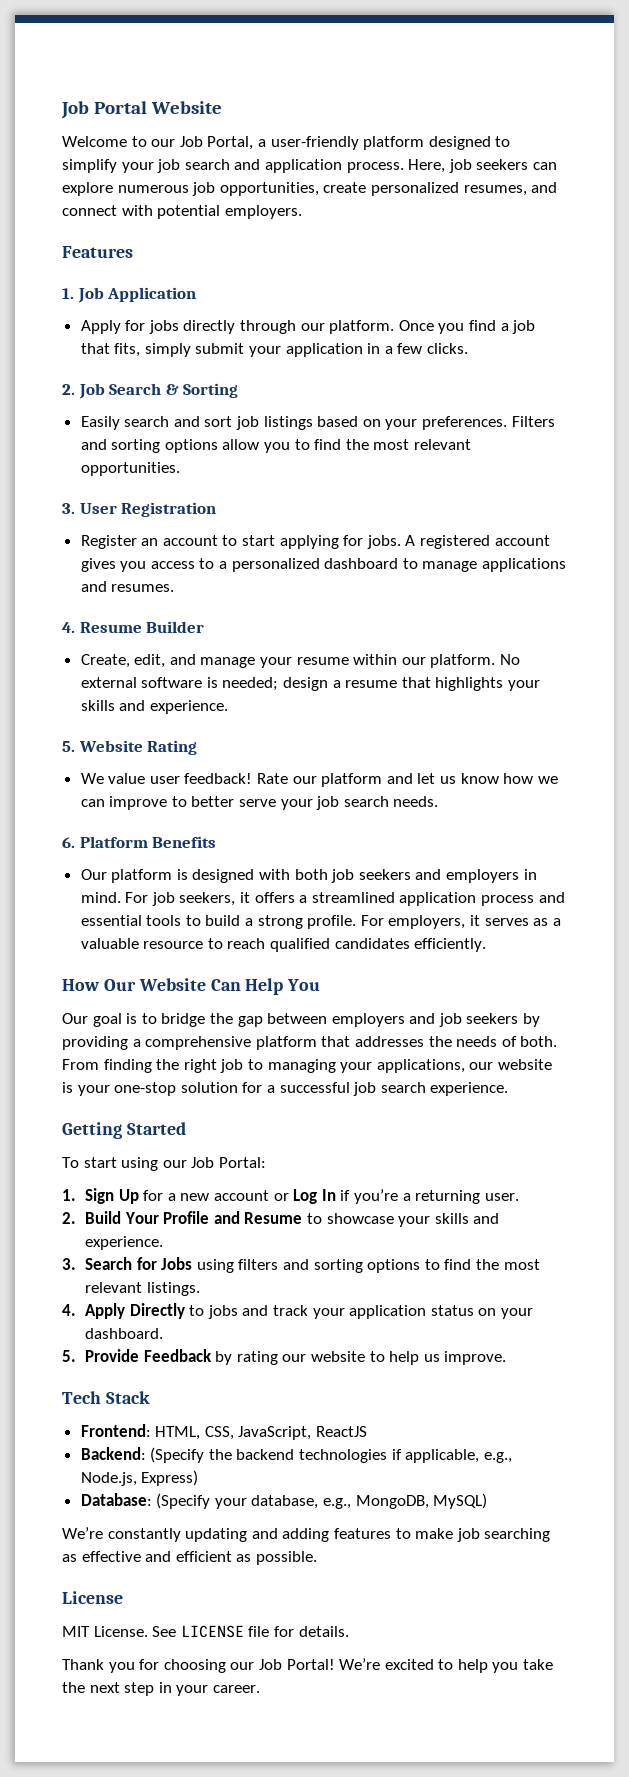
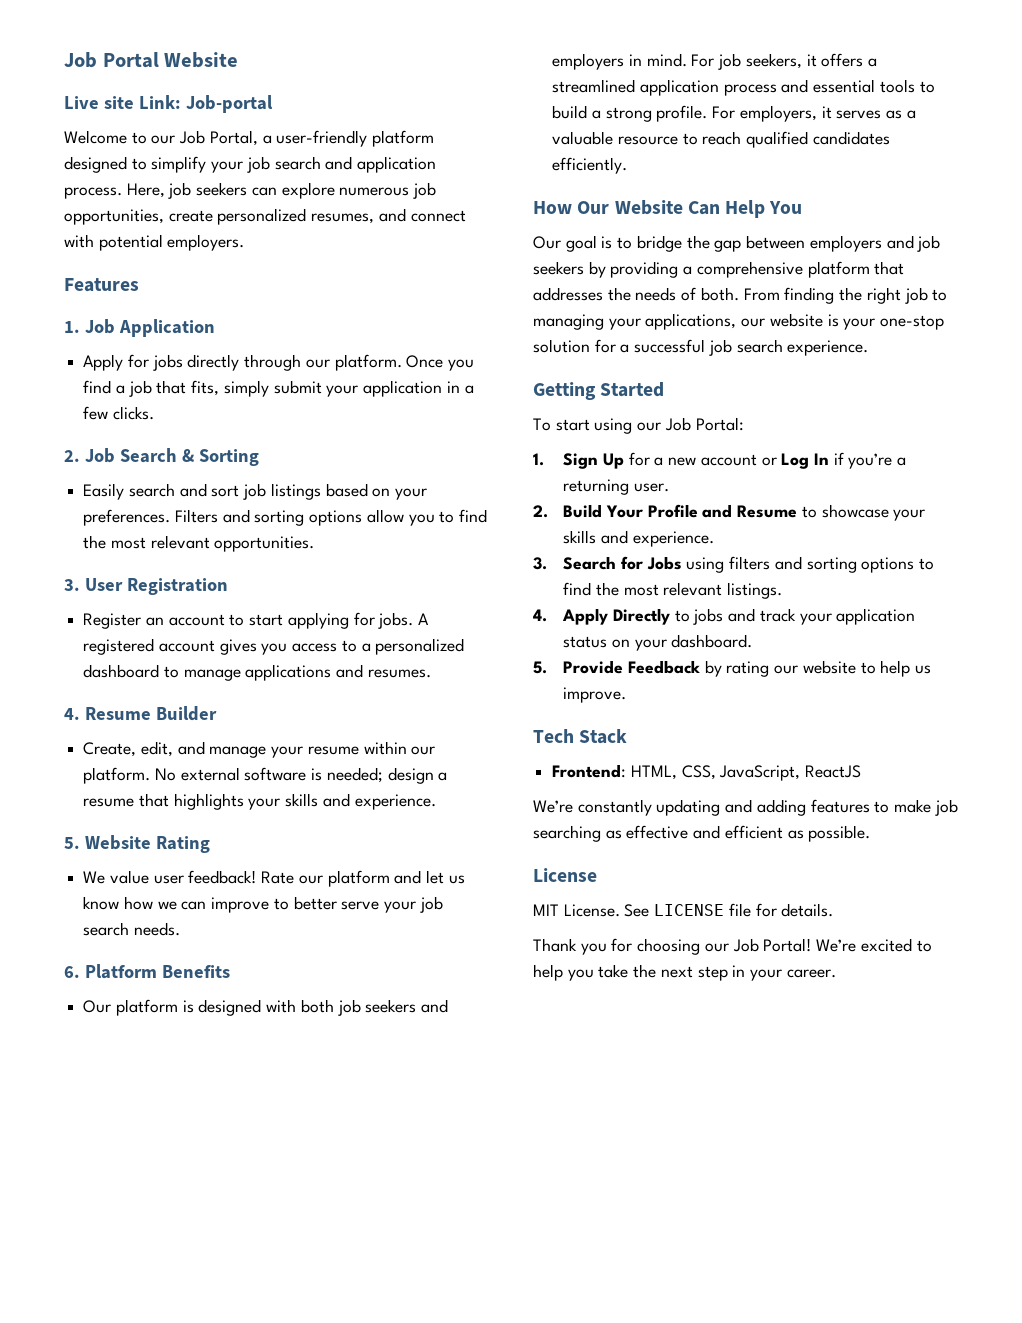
(223, 107) none -> [64,95,273,113] // Live site Link: Job-portal
[80,1447,512,1463] [80,1470,199,1486] [80,1493,488,1509] // Backend: (Specify the backend technologies if applicable, e.g., Node.js, Express) // Database: (Specify your database, e.g., MongoDB, MySQL) -> (862, 771) none

